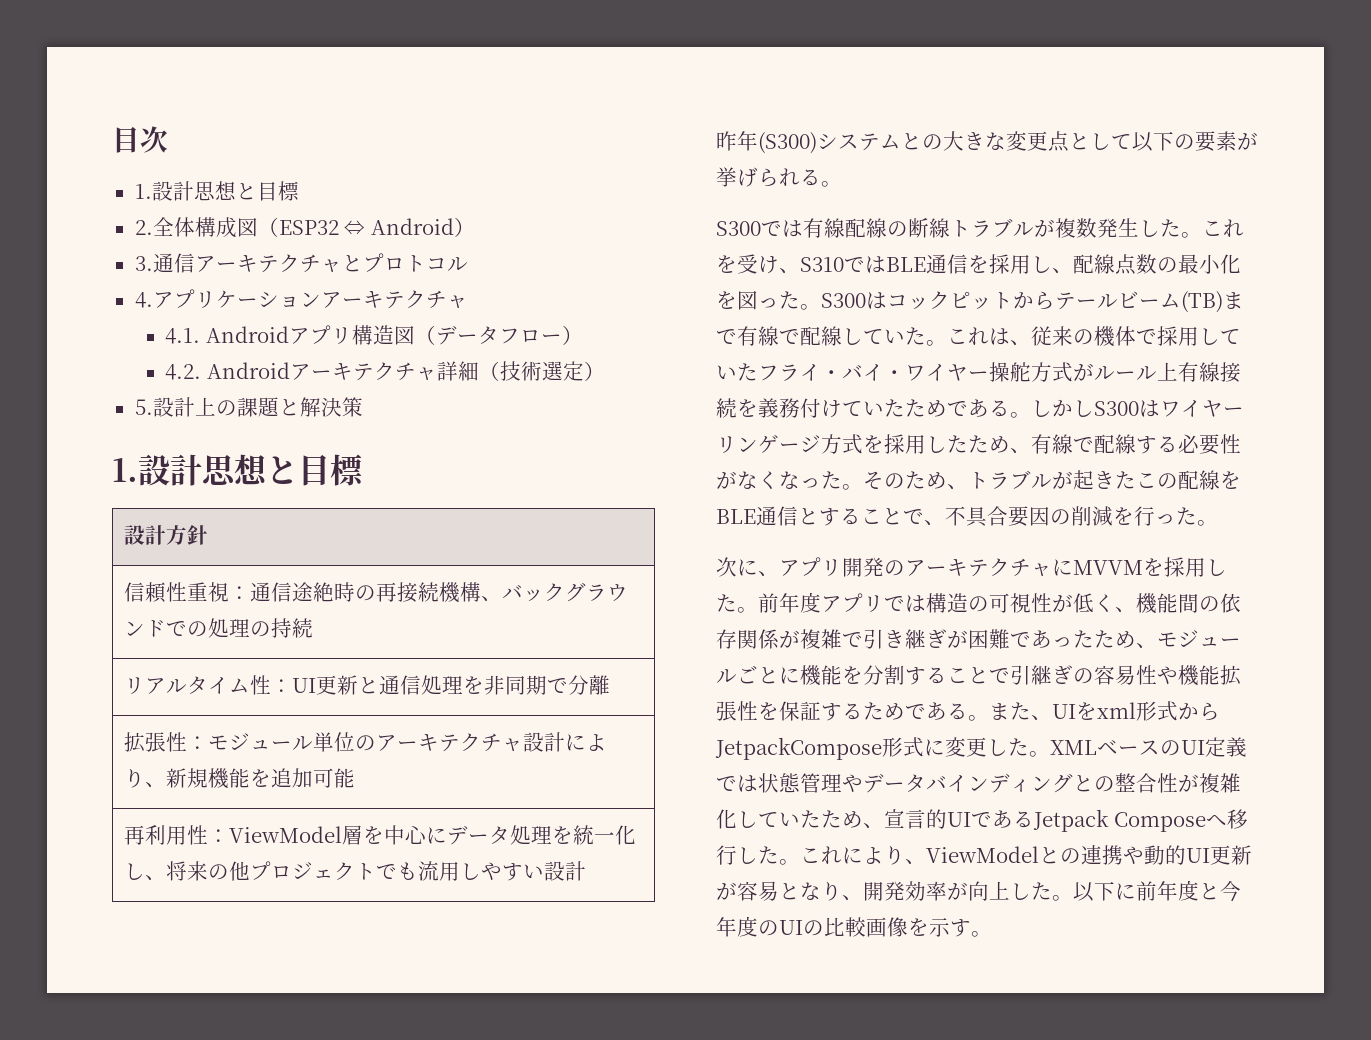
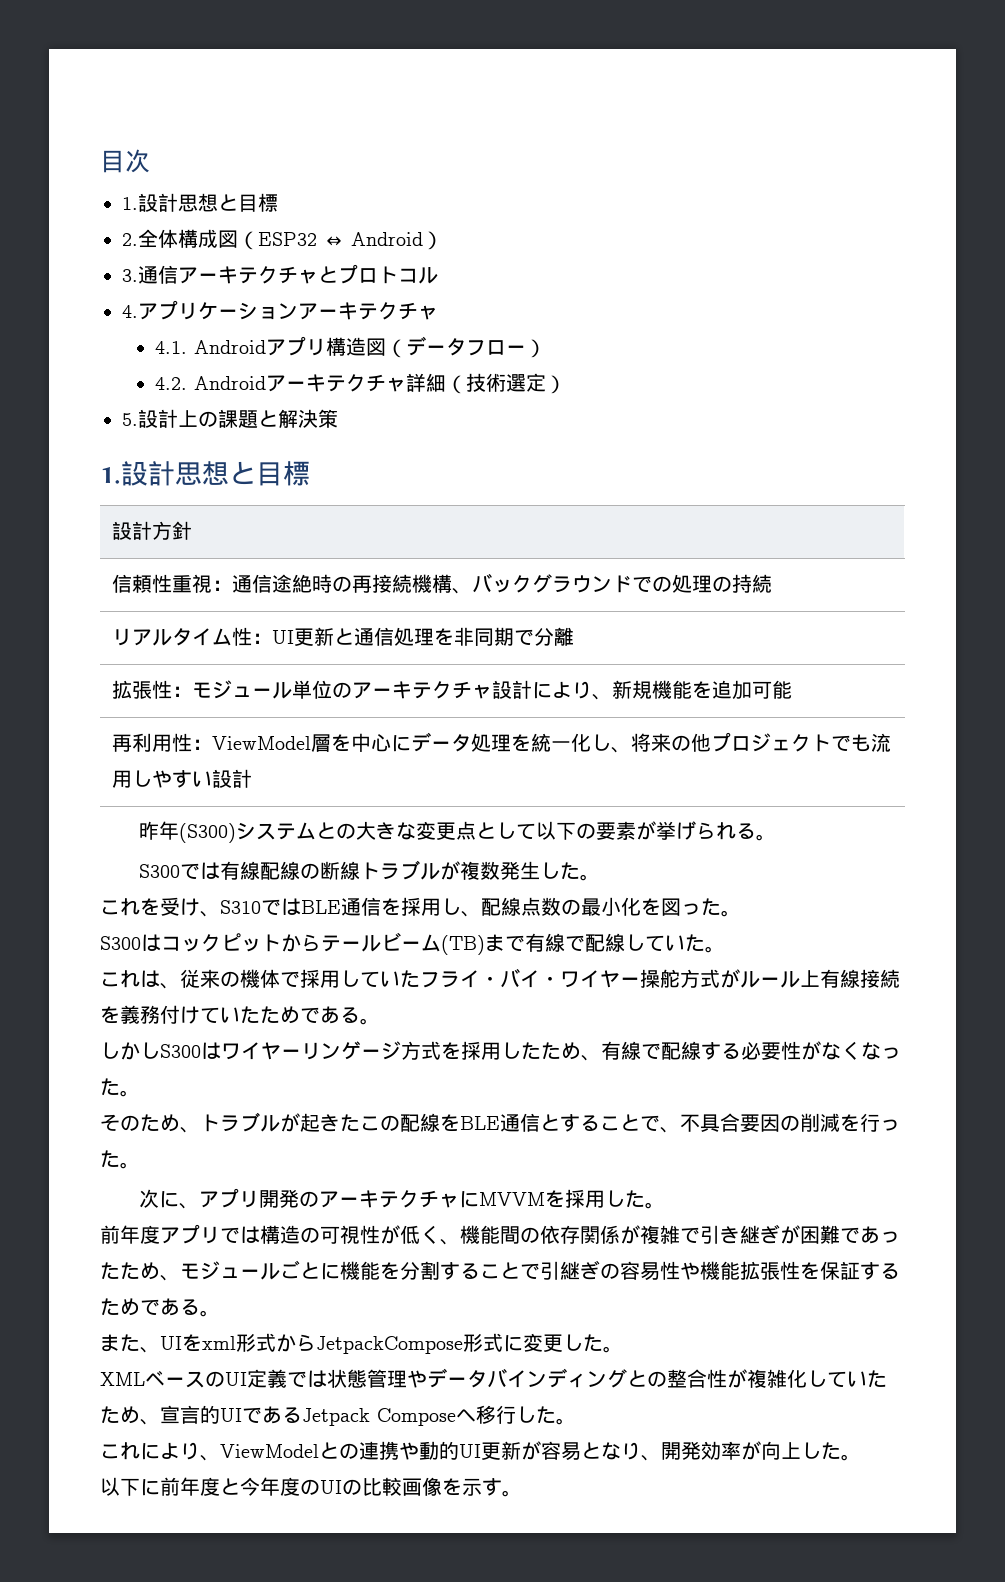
(1202, 235) none -> (600, 877) //
(821, 307) none -> (741, 913) //
(947, 343) none -> (725, 949) //
(1031, 415) none -> (380, 1021) //
(863, 487) none -> (140, 1093) //
(758, 610) none -> (665, 1205) //
(989, 718) none -> (220, 1313) //
(1050, 754) none -> (623, 1349) //
(800, 862) none -> (576, 1421) //
(1073, 898) none -> (861, 1457) //

